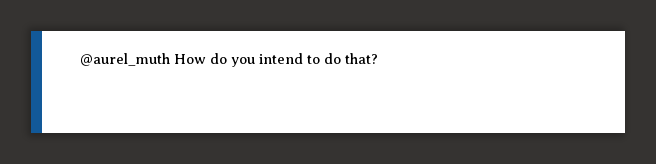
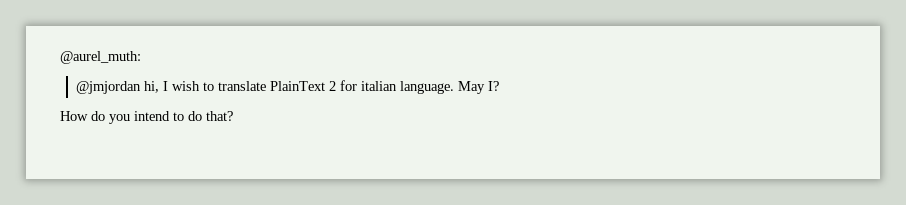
[80,53,170,66] @aurel_muth -> [60,51,141,64] [76,80,500,94] @aurel_muth: // @jmjordan hi, I wish to translate PlainText 2 for italian language. May I? //

